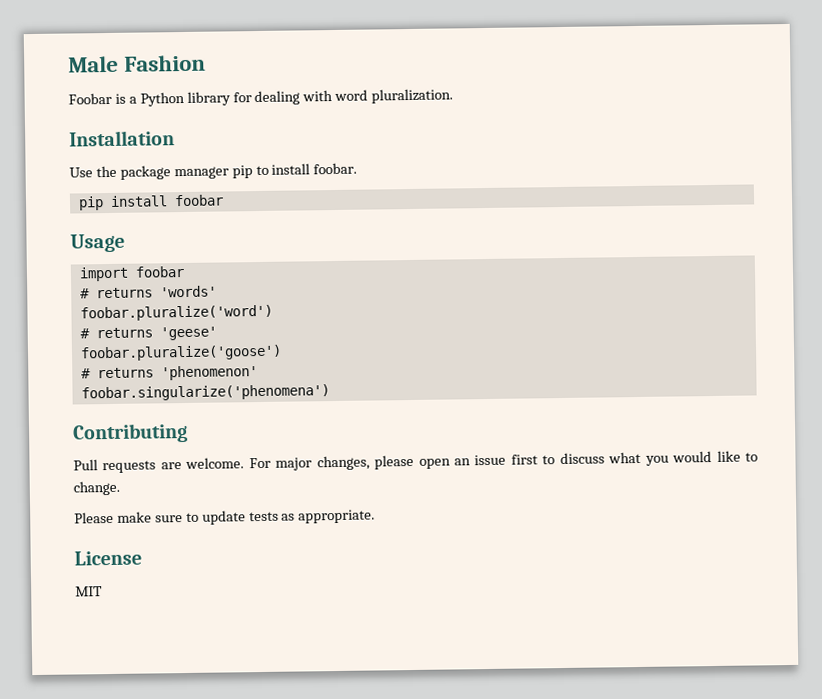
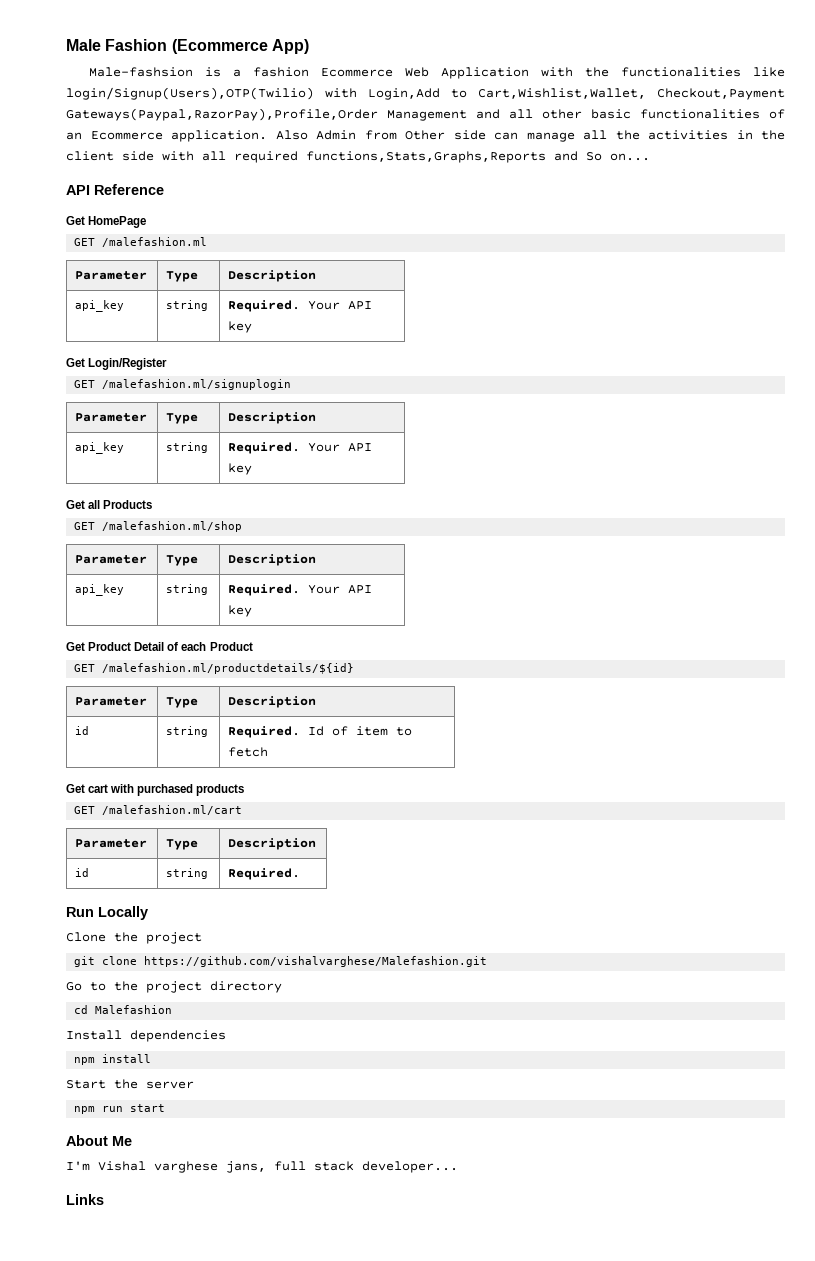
[68,88,454,107] [69,130,175,147] [69,162,358,180] [77,194,224,211] [70,233,125,253] [78,266,185,282] [79,285,217,299] [79,304,273,322] [79,326,217,341] [79,344,282,362] [80,365,258,381] [80,384,330,402] [72,422,188,444] [73,450,759,474] [73,480,120,496] [74,509,376,525] [74,550,142,566] [75,586,103,597] // Foobar is a Python library for dealing with word pluralization. // Installation // Use the package manager pip to install foobar. // pip install foobar // Usage // import foobar // # returns 'words' // foobar.pluralize('word') // # returns 'geese' // foobar.pluralize('goose') // # returns 'phenomenon' // foobar.singularize('phenomena') // Contributing // Pull requests are welcome. For major changes, please open an issue first to discuss what you would like to change. // Please make sure to update tests as appropriate. // License // MIT -> [171,39,309,54] [88,67,785,79] [66,87,785,100] [66,108,785,121] [66,130,785,142] [66,151,650,163] [66,184,164,195] [66,216,147,228] [74,237,208,247] [75,271,148,280] [166,271,199,282] [228,270,317,282] [75,300,125,312] [166,300,209,311] [228,300,373,312] [228,321,253,333] [66,358,168,370] [74,379,292,390] [75,413,148,422] [166,413,199,424] [228,412,317,424] [75,442,125,454] [166,442,209,453] [228,442,373,454] [228,463,253,475] [66,500,153,509] [74,521,243,532] [75,555,148,564] [166,555,199,566] [228,554,317,566] [75,584,125,596] [166,584,209,595] [228,584,373,596] [228,605,253,617] [66,642,253,651] [74,663,355,674] [75,697,148,706] [166,697,199,708] [228,696,317,708] [75,726,90,735] [166,726,209,737] [228,726,413,738] [228,747,269,757] [66,784,245,796] [74,805,243,815] [75,839,148,848] [166,839,199,850] [228,838,317,850] [75,868,90,877] [166,868,209,879] [228,868,301,880] [66,906,148,920] [66,932,202,944] [74,956,488,967] [66,981,282,993] [74,1005,173,1014] [66,1030,226,1042] [74,1054,152,1065] [66,1079,194,1089] [74,1104,166,1114] [66,1135,132,1146] [66,1161,458,1173] [66,1194,104,1205] (Ecommerce App) // Male-fashsion is a fashion Ecommerce Web Application with the functionalities like login/Signup(Users),OTP(Twilio) with Login,Add to Cart,Wishlist,Wallet, Checkout,Payment Gateways(Paypal,RazorPay),Profile,Order Management and all other basic functionalities of an Ecommerce application. Also Admin from Other side can manage all the activities in the client side with all required functions,Stats,Graphs,Reports and So on... // API Reference // Get HomePage // GET /malefashion.ml // Parameter | Type | Description // api_key | string | Required. Your API key // Get Login/Register // GET /malefashion.ml/signuplogin // Parameter | Type | Description // api_key | string | Required. Your API key // Get all Products // GET /malefashion.ml/shop // Parameter | Type | Description // api_key | string | Required. Your API key // Get Product Detail of each Product // GET /malefashion.ml/productdetails/${id} // Parameter | Type | Description // id | string | Required. Id of item to fetch // Get cart with purchased products // GET /malefashion.ml/cart // Parameter | Type | Description // id | string | Required. // Run Locally // Clone the project // git clone https://github.com/vishalvarghese/Malefashion.git // Go to the project directory // cd Malefashion // Install dependencies // npm install // Start the server // npm run start // About Me // I'm Vishal varghese jans, full stack developer... // Links

